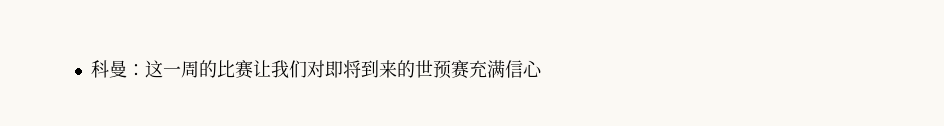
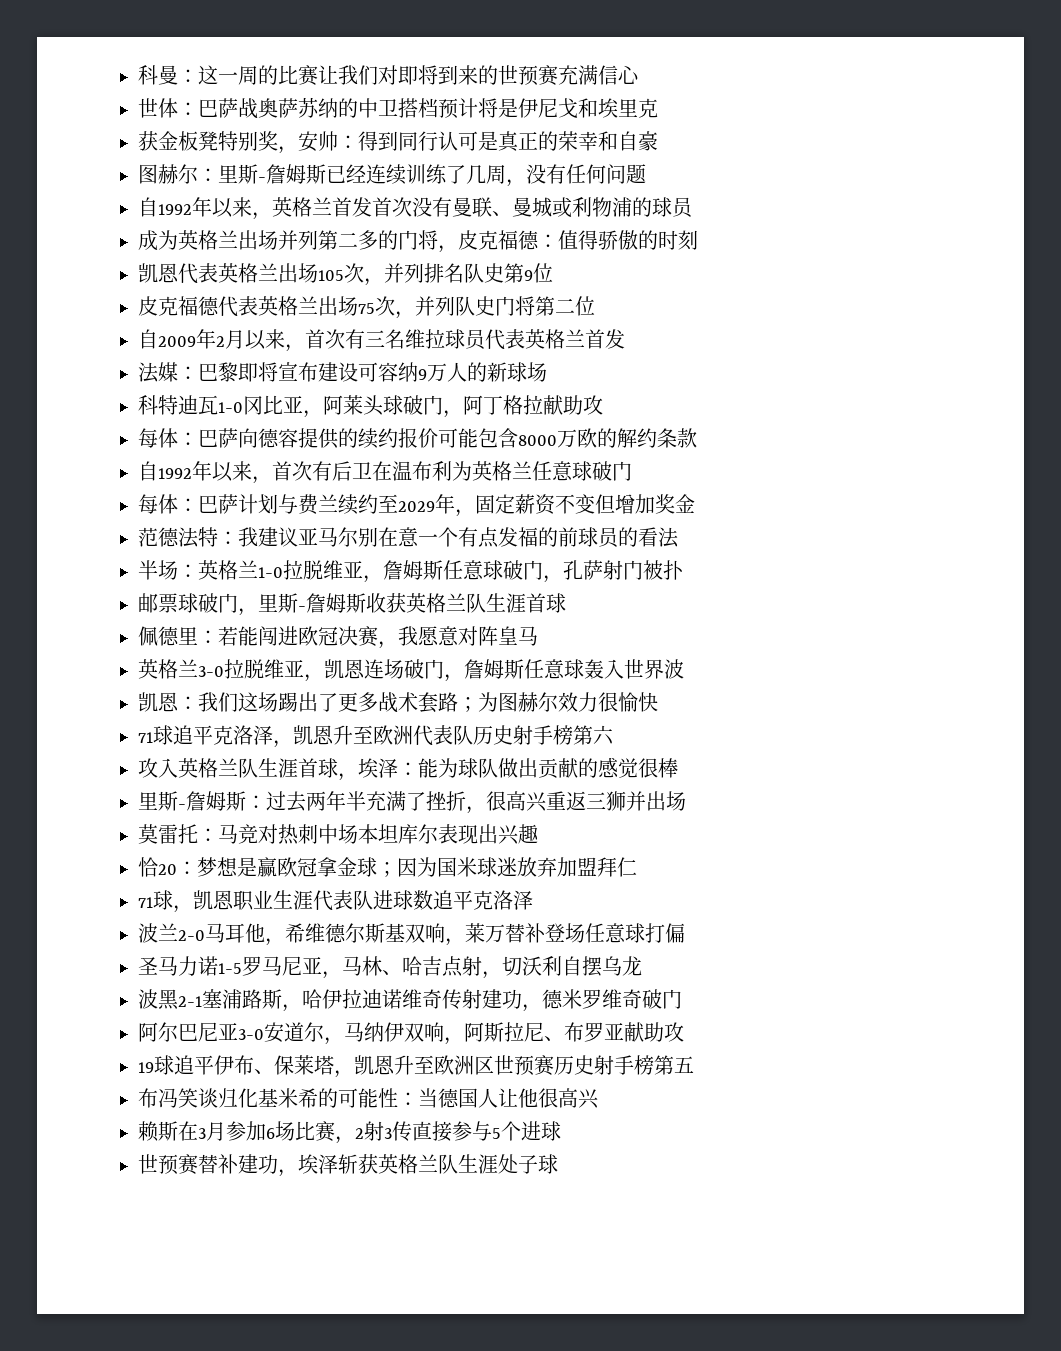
(542, 68) none -> [138,97,658,119] [138,131,658,154] [138,164,646,187] [138,197,694,220] [138,230,698,253] [138,263,553,286] [138,296,595,319] [138,329,625,352] [138,362,547,383] [138,395,603,418] [138,428,697,449] [138,461,632,484] [138,494,695,517] [138,527,679,548] [138,560,683,583] [138,593,566,616] [138,626,538,649] [138,659,684,682] [138,692,658,713] [138,725,614,748] [138,757,678,781] [138,791,686,814] [138,824,538,845] [138,857,637,877] [138,890,533,913] [138,923,685,946] [138,956,642,979] [138,989,682,1012] [138,1022,684,1045] [138,1055,694,1078] [138,1088,599,1109] [138,1121,561,1144] [138,1154,558,1177] // 世体：巴萨战奥萨苏纳的中卫搭档预计将是伊尼戈和埃里克 // 获金板凳特别奖，安帅：得到同行认可是真正的荣幸和自豪 // 图赫尔：里斯-詹姆斯已经连续训练了几周，没有任何问题 // 自1992年以来，英格兰首发首次没有曼联、曼城或利物浦的球员 // 成为英格兰出场并列第二多的门将，皮克福德：值得骄傲的时刻 // 凯恩代表英格兰出场105次，并列排名队史第9位 // 皮克福德代表英格兰出场75次，并列队史门将第二位 // 自2009年2月以来，首次有三名维拉球员代表英格兰首发 // 法媒：巴黎即将宣布建设可容纳9万人的新球场 // 科特迪瓦1-0冈比亚，阿莱头球破门，阿丁格拉献助攻 // 每体：巴萨向德容提供的续约报价可能包含8000万欧的解约条款 // 自1992年以来，首次有后卫在温布利为英格兰任意球破门 // 每体：巴萨计划与费兰续约至2029年，固定薪资不变但增加奖金 // 范德法特：我建议亚马尔别在意一个有点发福的前球员的看法 // 半场：英格兰1-0拉脱维亚，詹姆斯任意球破门，孔萨射门被扑 // 邮票球破门，里斯-詹姆斯收获英格兰队生涯首球 // 佩德里：若能闯进欧冠决赛，我愿意对阵皇马 // 英格兰3-0拉脱维亚，凯恩连场破门，詹姆斯任意球轰入世界波 // 凯恩：我们这场踢出了更多战术套路；为图赫尔效力很愉快 // 71球追平克洛泽，凯恩升至欧洲代表队历史射手榜第六 // 攻入英格兰队生涯首球，埃泽：能为球队做出贡献的感觉很棒 // 里斯-詹姆斯：过去两年半充满了挫折，很高兴重返三狮并出场 // 莫雷托：马竞对热刺中场本坦库尔表现出兴趣 // 恰20：梦想是赢欧冠拿金球；因为国米球迷放弃加盟拜仁 // 71球，凯恩职业生涯代表队进球数追平克洛泽 // 波兰2-0马耳他，希维德尔斯基双响，莱万替补登场任意球打偏 // 圣马力诺1-5罗马尼亚，马林、哈吉点射，切沃利自摆乌龙 // 波黑2-1塞浦路斯，哈伊拉迪诺维奇传射建功，德米罗维奇破门 // 阿尔巴尼亚3-0安道尔，马纳伊双响，阿斯拉尼、布罗亚献助攻 // 19球追平伊布、保莱塔，凯恩升至欧洲区世预赛历史射手榜第五 // 布冯笑谈归化基米希的可能性：当德国人让他很高兴 // 赖斯在3月参加6场比赛，2射3传直接参与5个进球 // 世预赛替补建功，埃泽斩获英格兰队生涯处子球

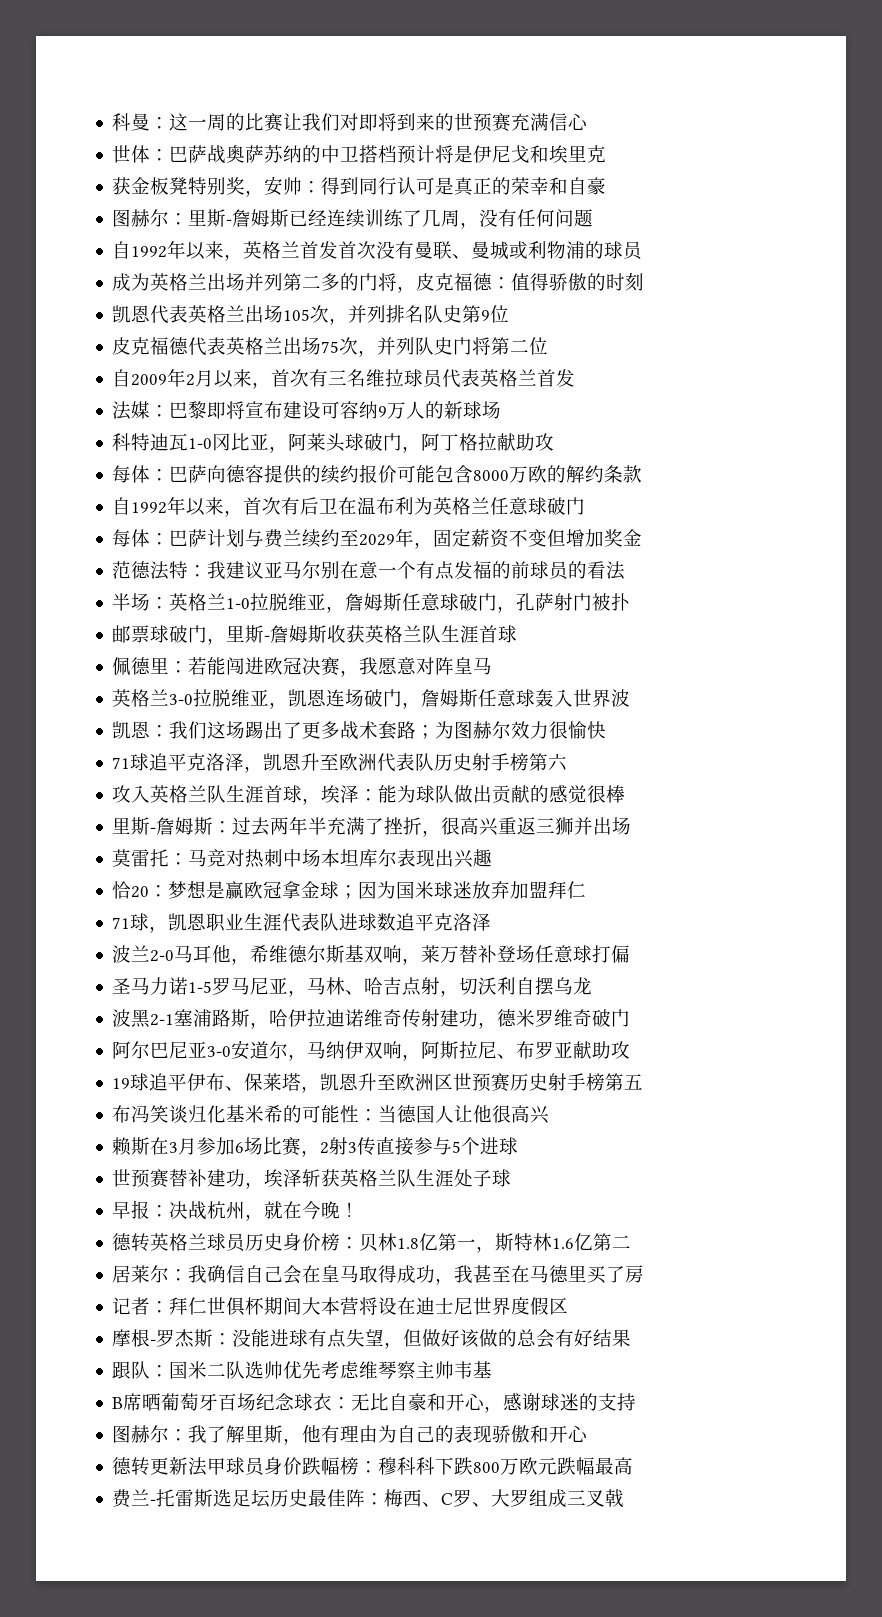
(558, 1164) none -> [112,1200,360,1221] [112,1233,632,1253] [112,1265,645,1285] [112,1297,569,1316] [112,1329,632,1349] [112,1361,493,1379] [112,1393,637,1413] [112,1425,589,1445] [112,1457,634,1476] [112,1489,625,1508] // 早报：决战杭州，就在今晚！ // 德转英格兰球员历史身价榜：贝林1.8亿第一，斯特林1.6亿第二 // 居莱尔：我确信自己会在皇马取得成功，我甚至在马德里买了房 // 记者：拜仁世俱杯期间大本营将设在迪士尼世界度假区 // 摩根-罗杰斯：没能进球有点失望，但做好该做的总会有好结果 // 跟队：国米二队选帅优先考虑维琴察主帅韦基 // B席晒葡萄牙百场纪念球衣：无比自豪和开心，感谢球迷的支持 // 图赫尔：我了解里斯，他有理由为自己的表现骄傲和开心 // 德转更新法甲球员身价跌幅榜：穆科科下跌800万欧元跌幅最高 // 费兰-托雷斯选足坛历史最佳阵：梅西、C罗、大罗组成三叉戟

